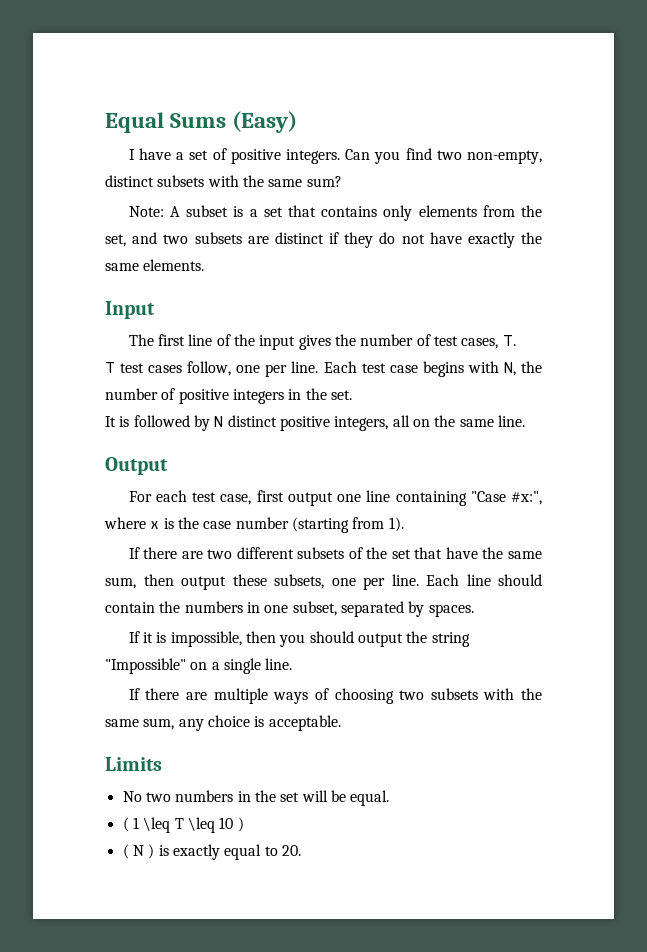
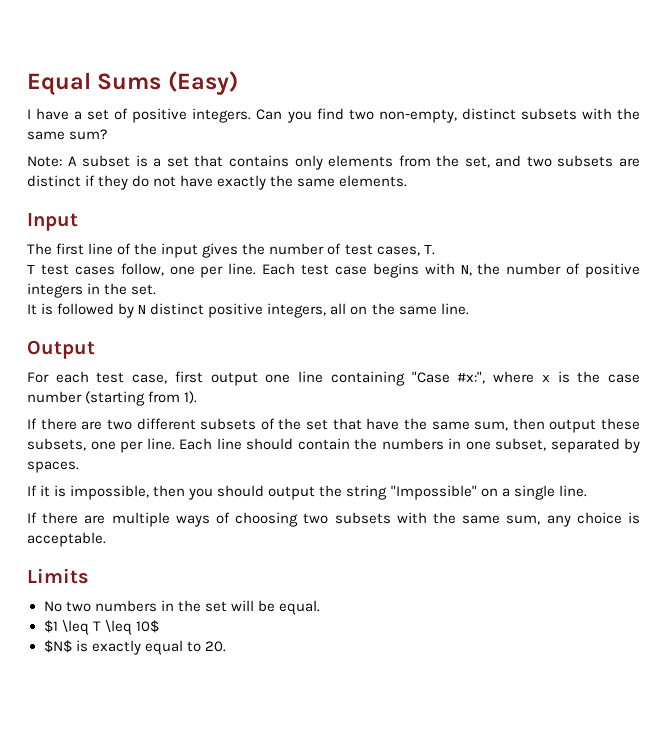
[122,817,139,832] ( 1 -> [43,620,58,633] $1
[219,817,244,832] [122,844,155,859] 10 ) // ( N ) -> [135,620,159,633] [43,640,72,653] 10$ // $N$

